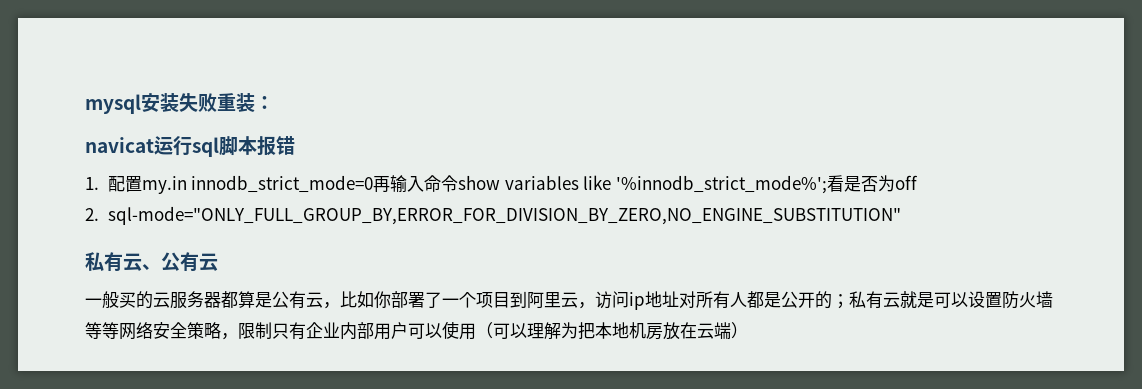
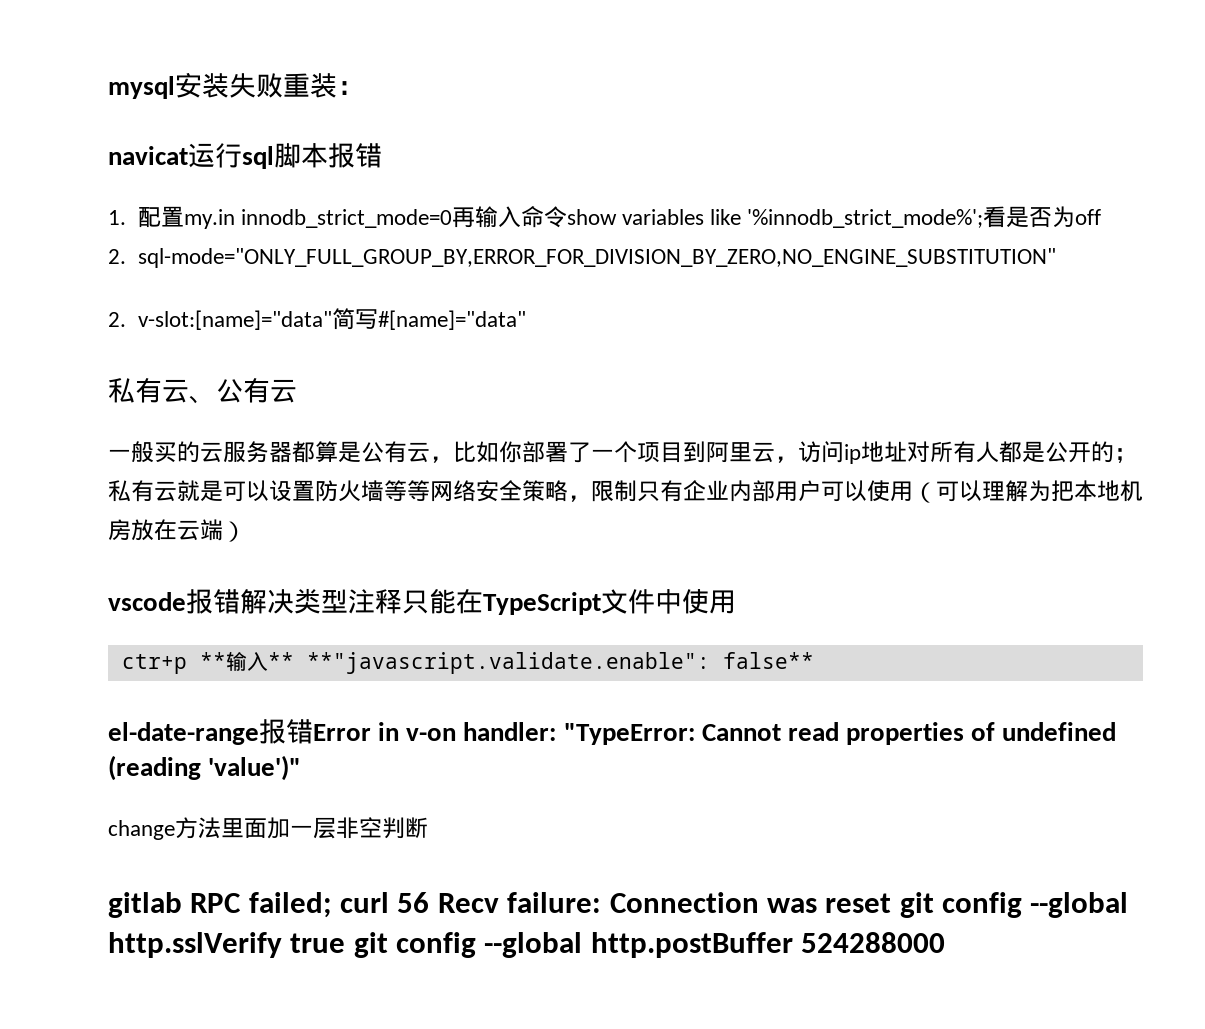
(901, 215) none -> [108,308,526,330] // 2. v-slot:[name]="data"简写#[name]="data"
(748, 330) none -> [108,588,736,615] [121,651,814,674] [108,719,1117,745] [108,755,302,781] [108,817,428,840] [108,892,1129,918] [108,932,946,958] // vscode报错解决类型注释只能在TypeScript文件中使用 // ctr+p **输入** **"javascript.validate.enable": false** // el-date-range报错Error in v-on handler: "TypeError: Cannot read properties of undefined (reading 'value')" // change方法里面加一层非空判断 // gitlab RPC failed; curl 56 Recv failure: Connection was reset git config --global http.sslVerify true git config --global http.postBuffer 524288000

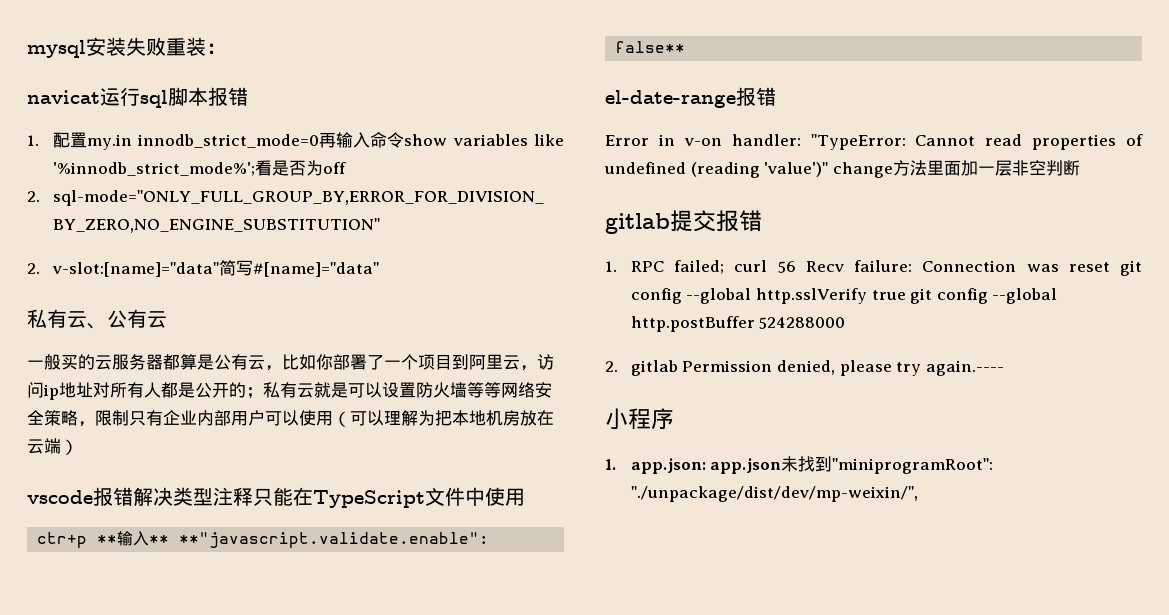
(313, 731) none -> (776, 96) //
(302, 768) // -> (829, 169) none
(182, 905) none -> [670,210,762,232] [605,261,617,272] 提交报错 // 1.
(946, 942) none -> [605,360,1004,376] [605,408,674,430] [605,456,994,474] [630,486,918,502] // 2. gitlab Permission denied, please try again.---- // 小程序 // 1. app.json: app.json未找到"miniprogramRoot": "./unpackage/dist/dev/mp-weixin/",

